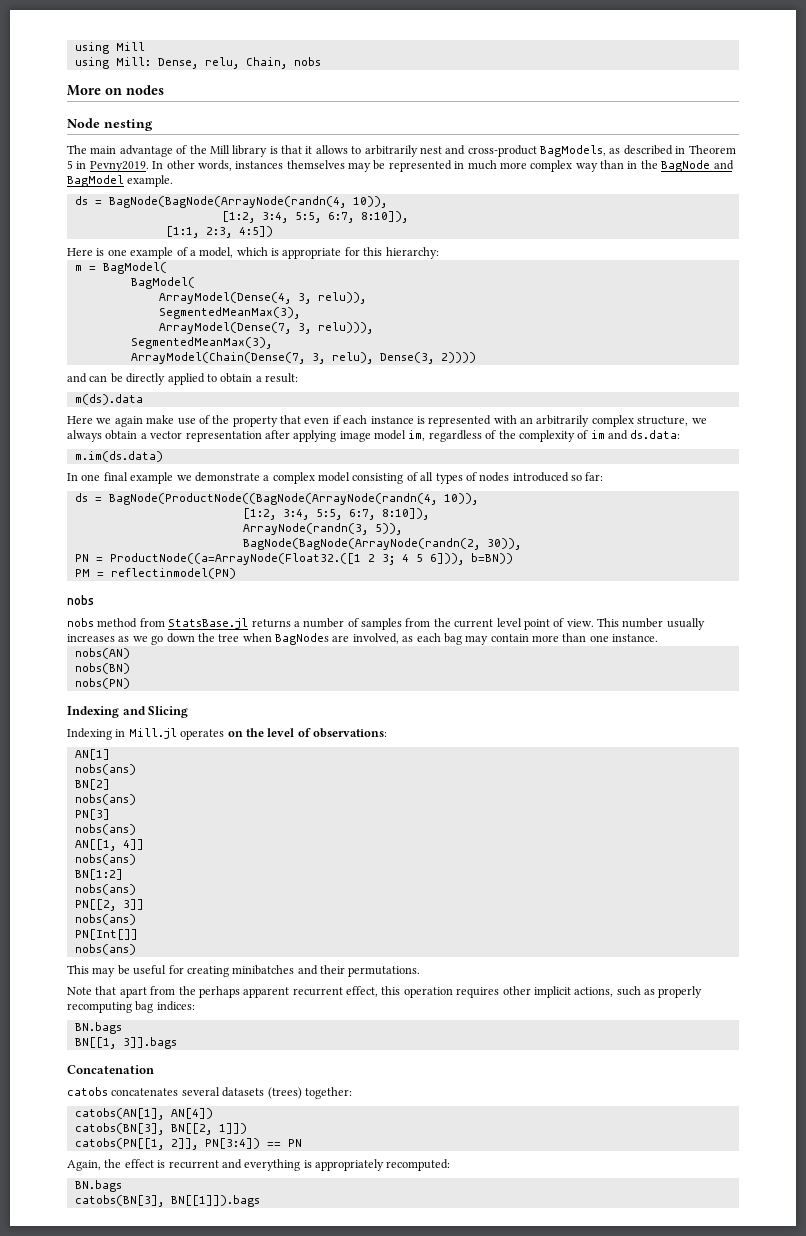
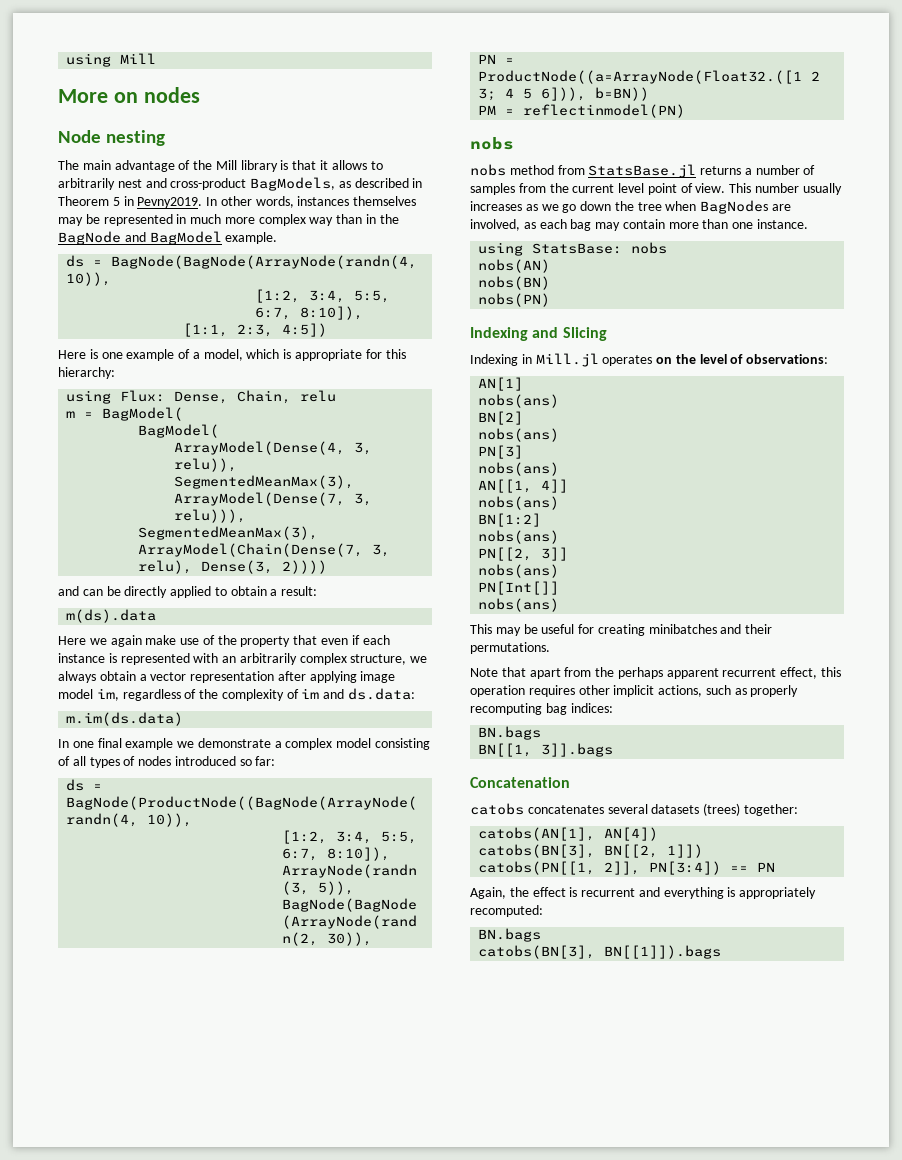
[74,57,321,69] // using Mill: Dense, relu, Chain, nobs -> (157, 58) none
(439, 253) none -> [66,390,337,404] // using Flux: Dense, Chain, relu
(659, 638) none -> [478,242,668,256] // using StatsBase: nobs

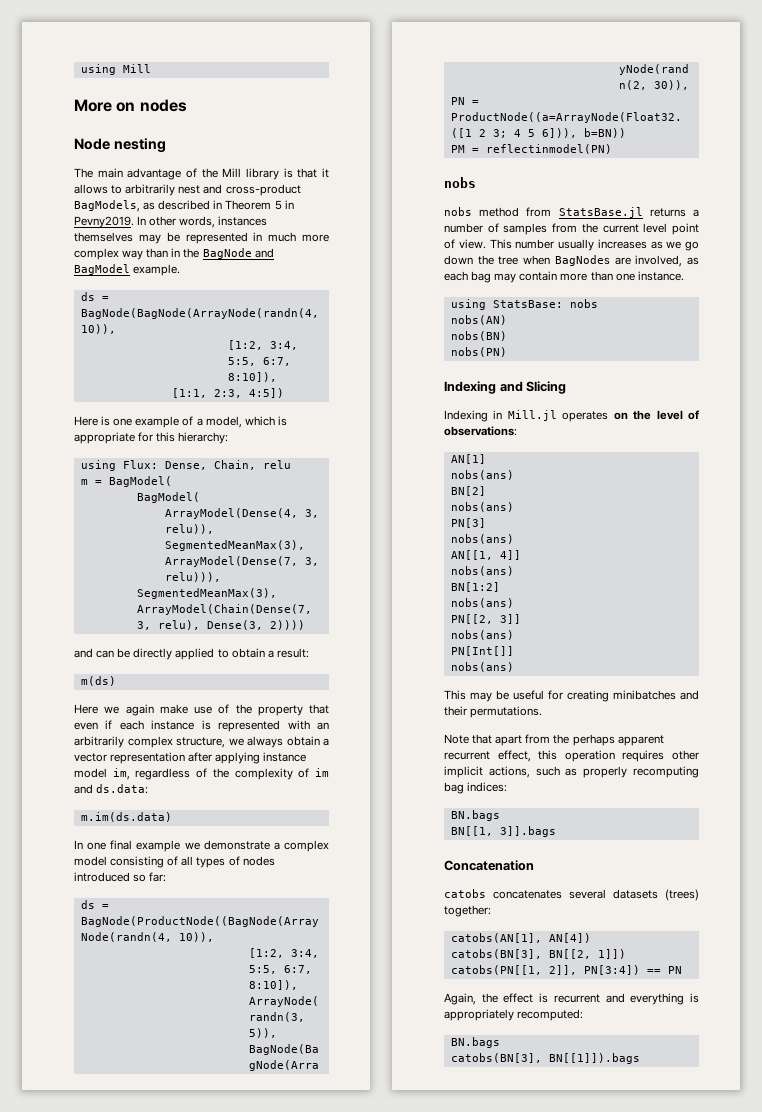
[66,609,157,623] m(ds).data -> [80,676,116,686] m(ds)
[360,671,396,683] image -> [263,752,307,762] instance

